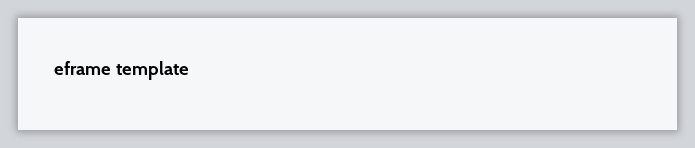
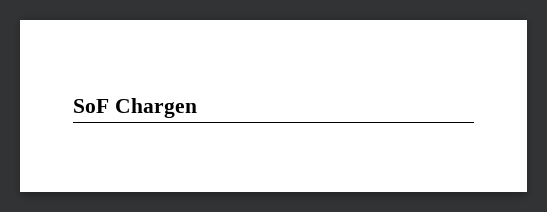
[54,61,189,80] eframe template -> [73,98,197,118] SoF Chargen

